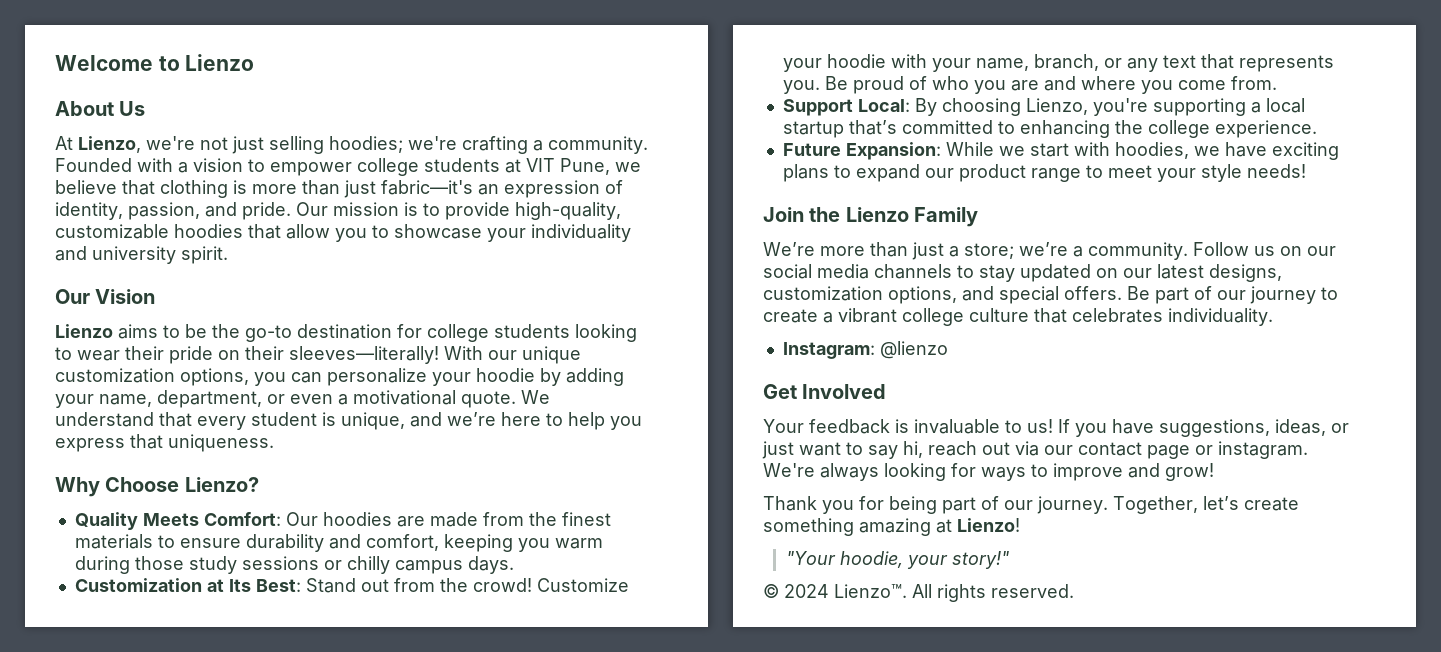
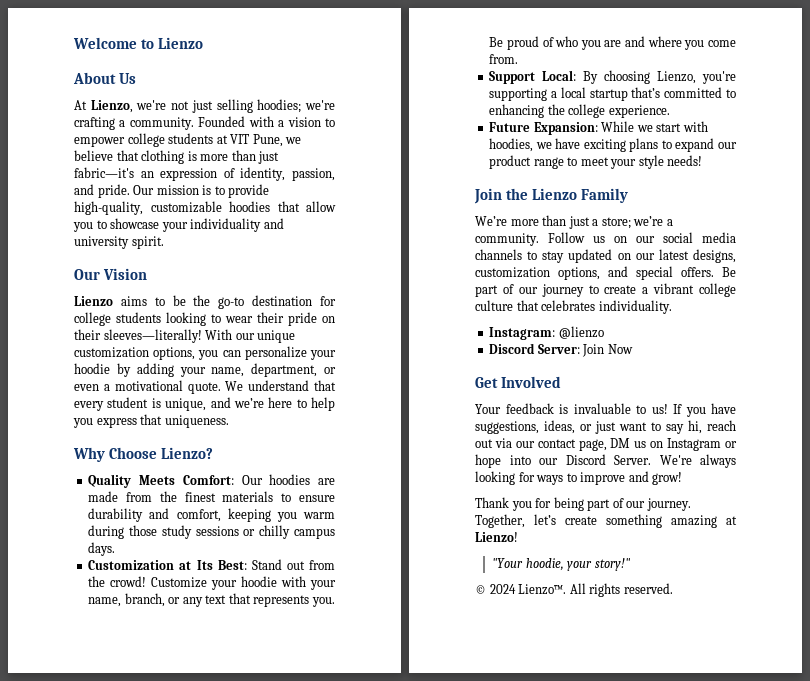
(948, 350) none -> [489,343,633,357] // Discord Server: Join Now
[1147,441,1308,459] page or instagram. -> [578,438,737,451] [475,454,651,468] page, DM us on Instagram or hope into our Discord Server.

